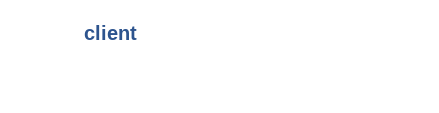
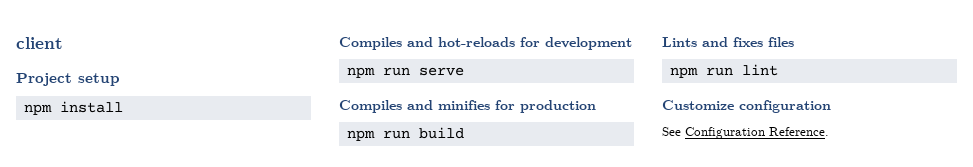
(137, 32) none -> [16,73,120,86] [23,101,123,115] [339,37,632,50] [346,67,464,78] [339,100,596,113] [346,127,464,141] [662,37,794,47] [669,64,778,78] [662,100,831,113] [662,127,829,139] // Project setup // npm install // Compiles and hot-reloads for development // npm run serve // Compiles and minifies for production // npm run build // Lints and fixes files // npm run lint // Customize configuration // See Configuration Reference.

